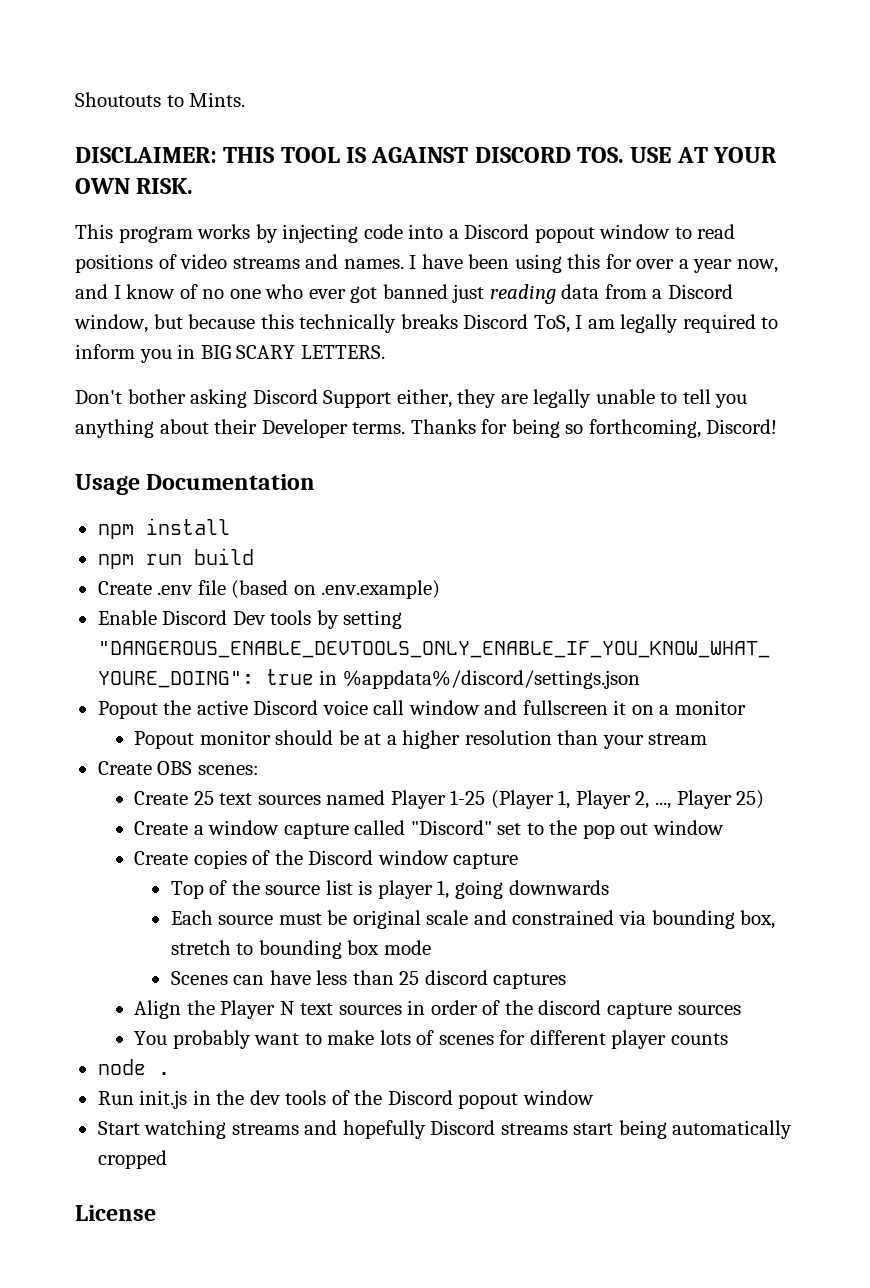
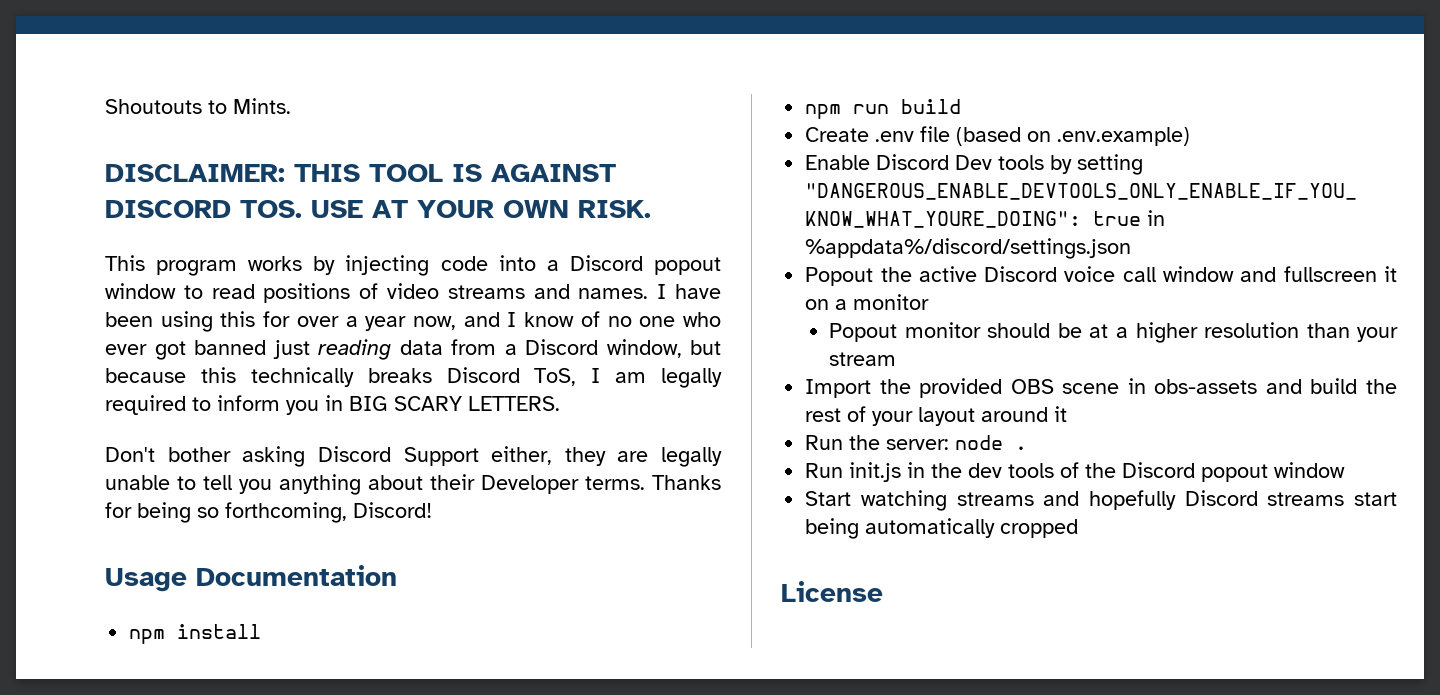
[97,761,259,775] [134,790,765,809] [134,820,725,839] [134,850,519,869] [170,880,609,899] [170,910,776,929] [170,940,431,959] [170,970,567,989] [134,1000,741,1019] [134,1030,729,1049] Create OBS scenes: // Create 25 text sources named Player 1-25 (Player 1, Player 2, ..., Player 25) // Create a window capture called "Discord" set to the pop out window // Create copies of the Discord window capture // Top of the source list is player 1, going downwards // Each source must be original scale and constrained via bounding box, stretch to bounding box mode // Scenes can have less than 25 discord captures // Align the Player N text sources in order of the discord capture sources // You probably want to make lots of scenes for different player counts // -> [805,378,1397,398] [805,406,1068,426] [805,435,950,450] Import the provided OBS scene in obs-assets and build the rest of your layout around it // Run the server:

